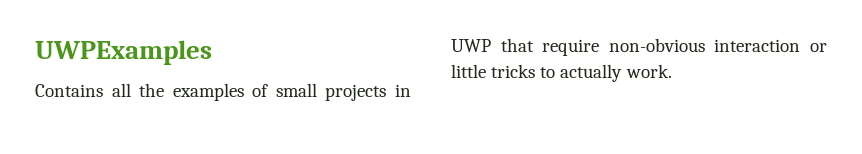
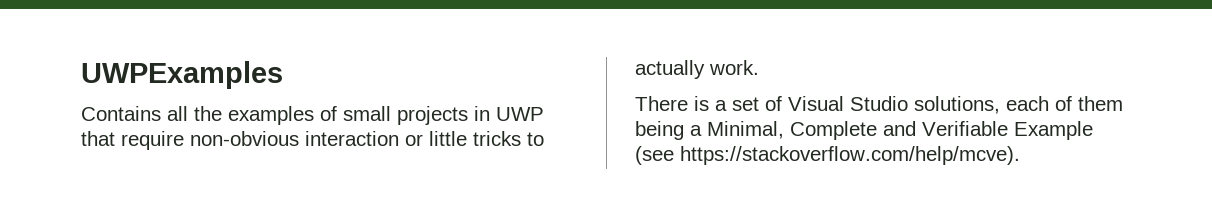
(672, 71) none -> [635,96,1123,114] [635,121,1093,140] [635,146,1020,165] // There is a set of Visual Studio solutions, each of them being a Minimal, Complete and Verifiable Example (see https://stackoverflow.com/help/mcve).

